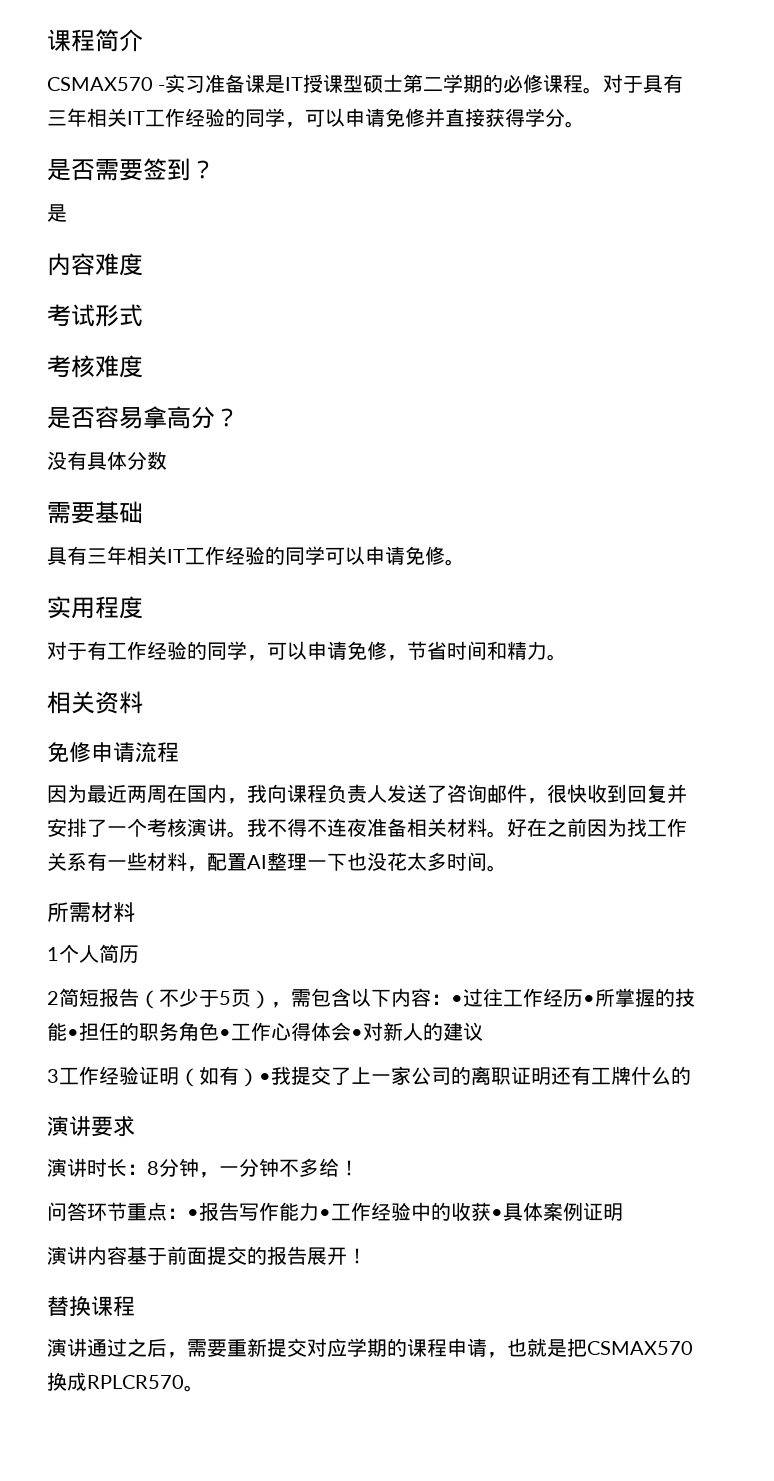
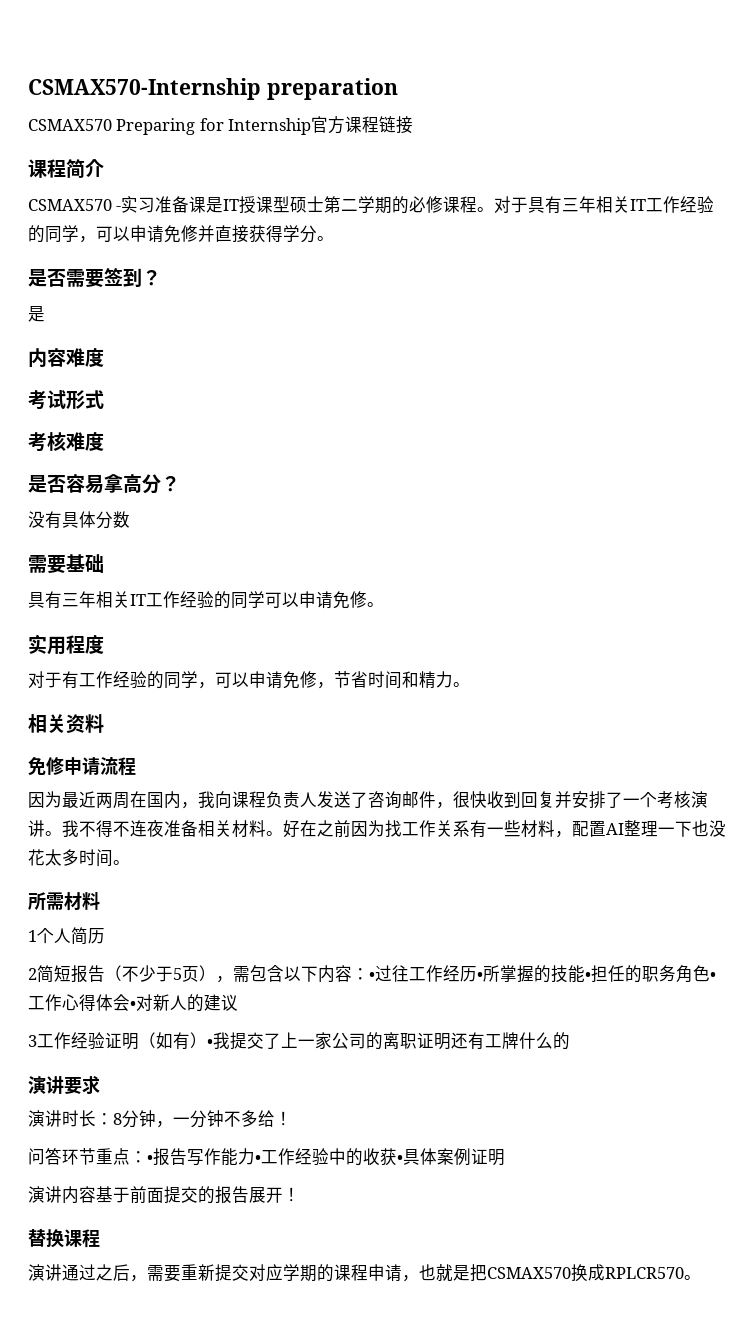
(47, 40) none -> [28,78,398,100] [28,116,414,135] CSMAX570-Internship preparation // CSMAX570 Preparing for Internship官方课程链接 //

